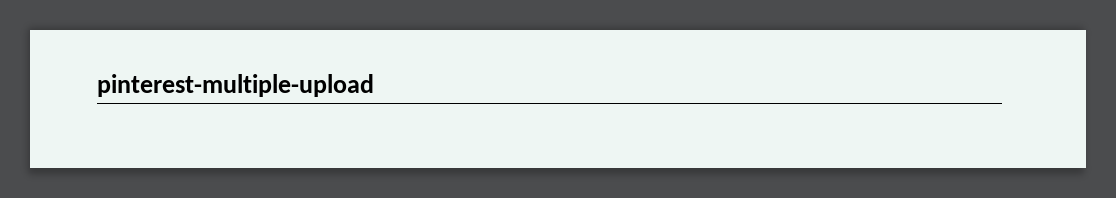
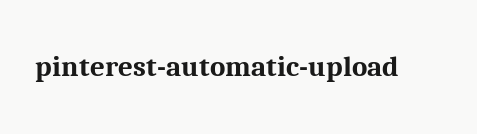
[97,74,374,97] pinterest-multiple-upload -> [35,56,399,82] pinterest-automatic-upload

